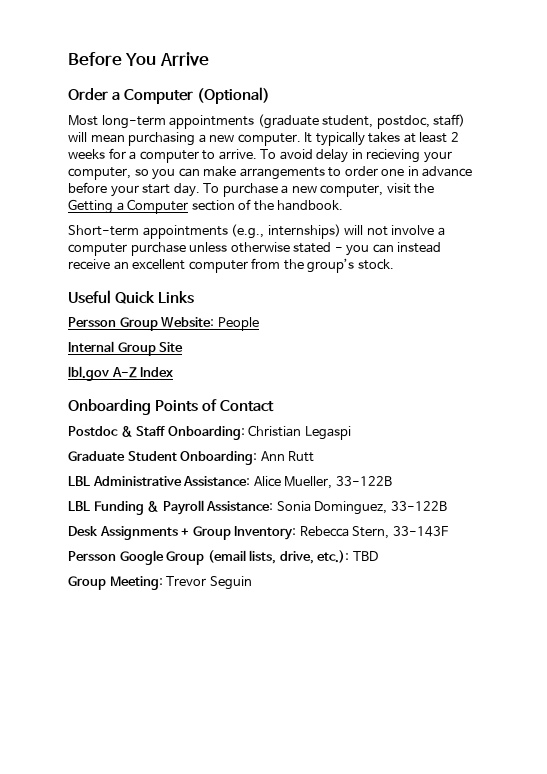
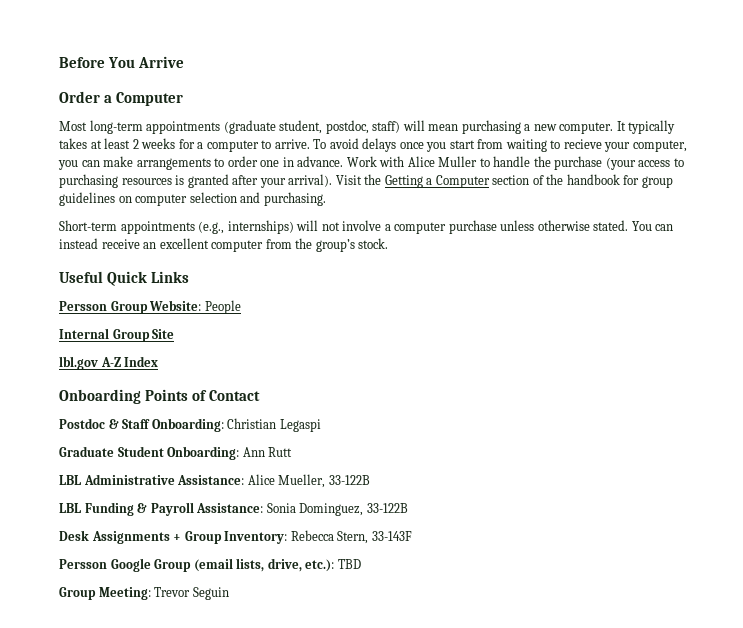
[197,87,271,104] (Optional) -> (183, 99) none
[316,149,421,163] delay in recieving -> [362,138,602,152] delays once you start from waiting to recieve
[134,169,149,176] so -> (687, 146) none
[422,166,473,177] [68,182,411,197] advance before your start day. To purchase a new computer, visit -> [297,156,684,170] [59,174,362,188] advance. Work with Alice Muller to handle the purchase (your access to purchasing resources is granted after your arrival). Visit
[277,200,344,211] handbook. -> [566,174,673,188] [59,192,326,206] handbook for group guidelines on computer selection and purchasing.
[293,242,370,256] stated - you -> [593,220,652,231] stated. You

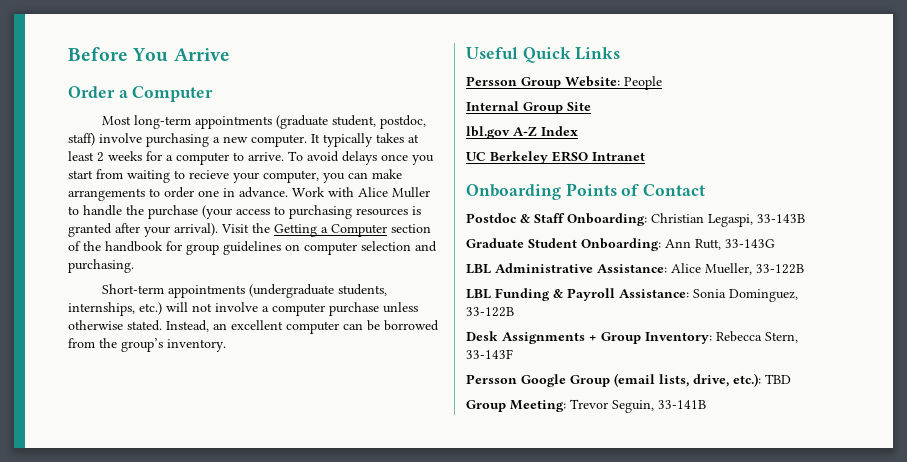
[402,120,459,131] will mean -> [99,133,142,143] involve
[198,220,294,234] (e.g., internships) -> [248,284,387,298] [68,302,162,316] (undergraduate students, internships, etc.)
[631,221,674,231] [59,238,264,252] You can instead receive an excellent computer -> [166,320,439,334] Instead, an excellent computer can be borrowed
[358,238,389,249] stock. -> [167,339,226,352] inventory.
(159, 361) none -> [466,151,645,164] // UC Berkeley ERSO Intranet
[279,419,321,432] Legaspi -> [708,214,805,227] Legaspi, 33-143B
[268,447,293,457] Rutt -> [695,239,775,250] Rutt, 33-143G
[192,587,229,600] Seguin -> [612,400,706,413] Seguin, 33-141B

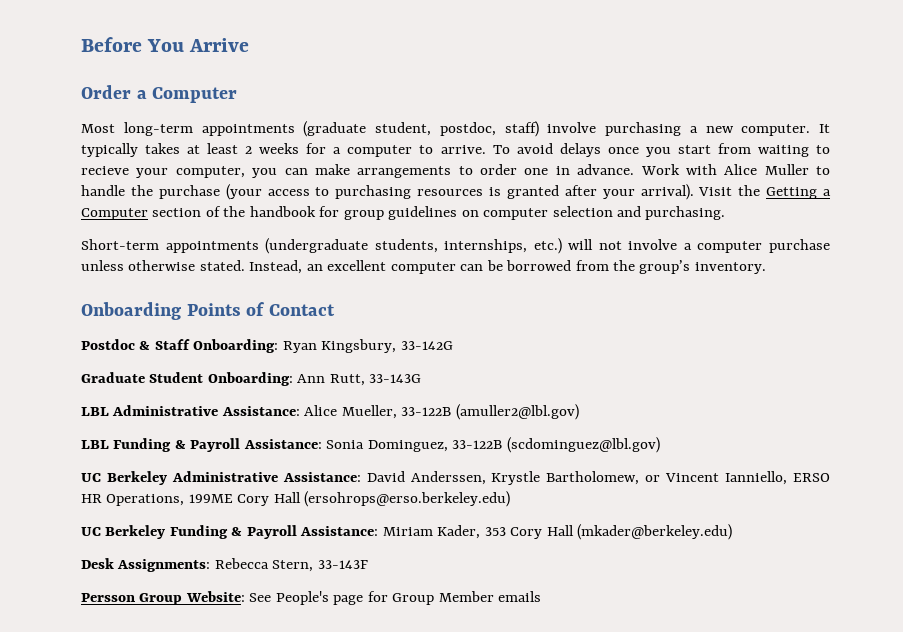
[466,47,621,63] [466,76,662,90] [466,101,591,114] [466,126,578,139] [466,151,645,164] // Useful Quick Links // Persson Group Website: People // Internal Group Site // lbl.gov A-Z Index // UC Berkeley ERSO Intranet -> (766, 268) none
[651,213,805,227] Christian Legaspi, 33-143B -> [282,339,453,353] Ryan Kingsbury, 33-142G
(804, 269) none -> [455,404,579,420] (amuller2@lbl.gov)
[466,331,798,344] [466,349,513,359] [466,373,791,387] [466,399,706,413] // Desk Assignments + Group Inventory: Rebecca Stern, 33-143F // Persson Google Group (email lists, drive, etc.): TBD // Group Meeting: Trevor Seguin, 33-141B -> [506,437,660,453] [81,471,830,485] [81,491,511,507] [81,524,733,540] [81,558,368,572] [81,591,542,605] (scdominguez@lbl.gov) // UC Berkeley Administrative Assistance: David Anderssen, Krystle Bartholomew, or Vincent Ianniello, ERSO HR Operations, 199ME Cory Hall (ersohrops@erso.berkeley.edu) // UC Berkeley Funding & Payroll Assistance: Miriam Kader, 353 Cory Hall (mkader@berkeley.edu) // Desk Assignments: Rebecca Stern, 33-143F // Persson Group Website: See People's page for Group Member emails

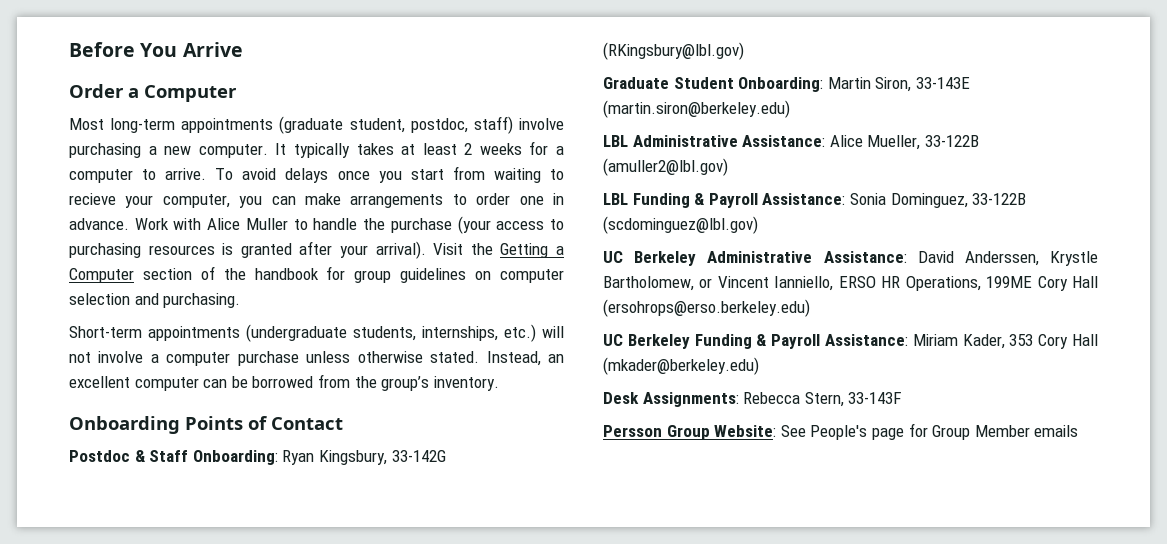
(453, 345) none -> [603,42,744,60] (RKingsbury@lbl.gov)
[297,374,422,386] Ann Rutt, 33-143G -> [827,77,970,92] [603,100,790,118] Martin Siron, 33-143E (martin.siron@berkeley.edu)

